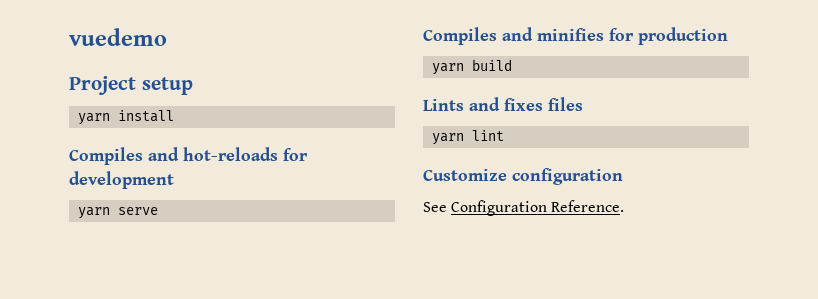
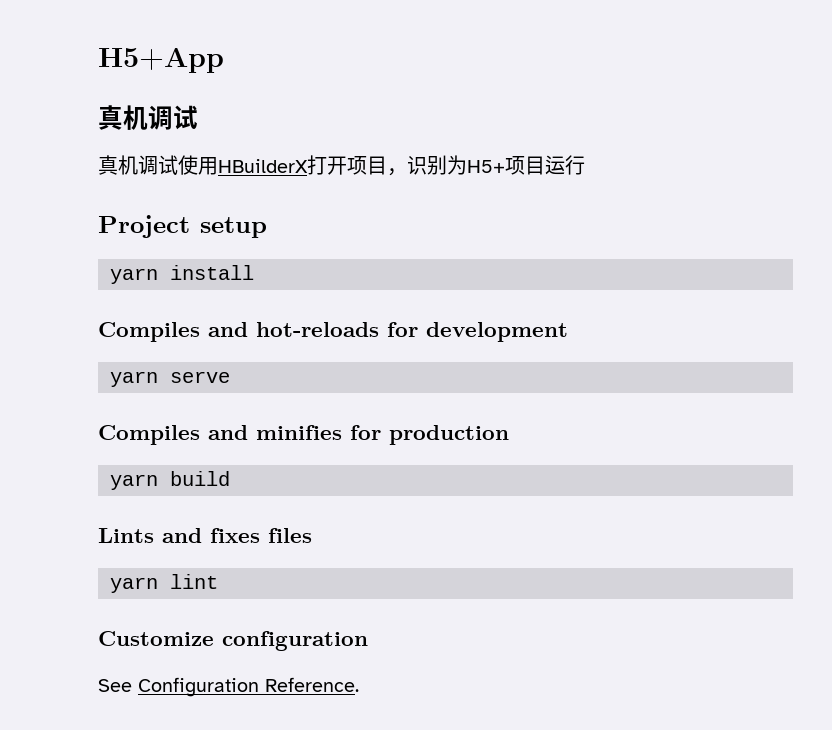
[69,28,167,46] vuedemo -> [98,48,224,73] [98,105,198,130] [98,155,585,176] H5+App // 真机调试 // 真机调试使用HBuilderX打开项目，识别为H5+项目运行

